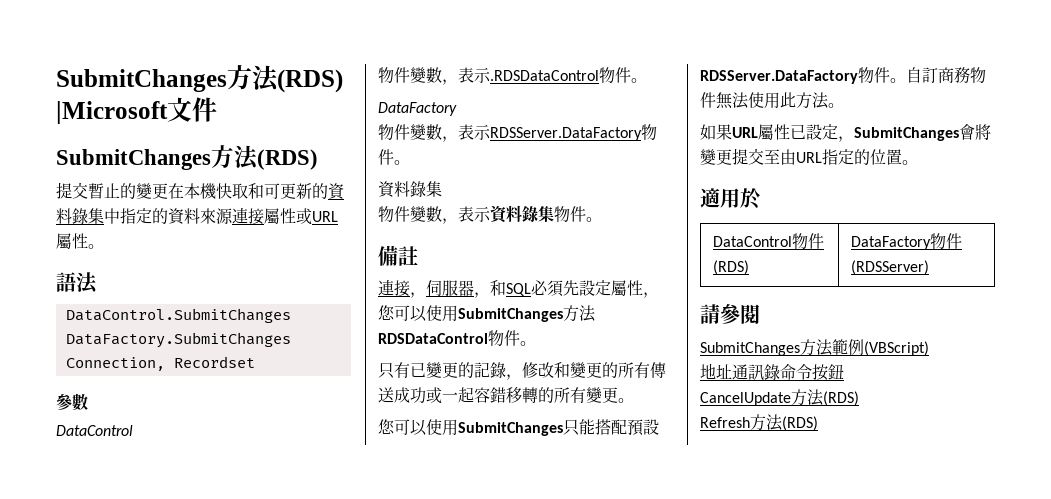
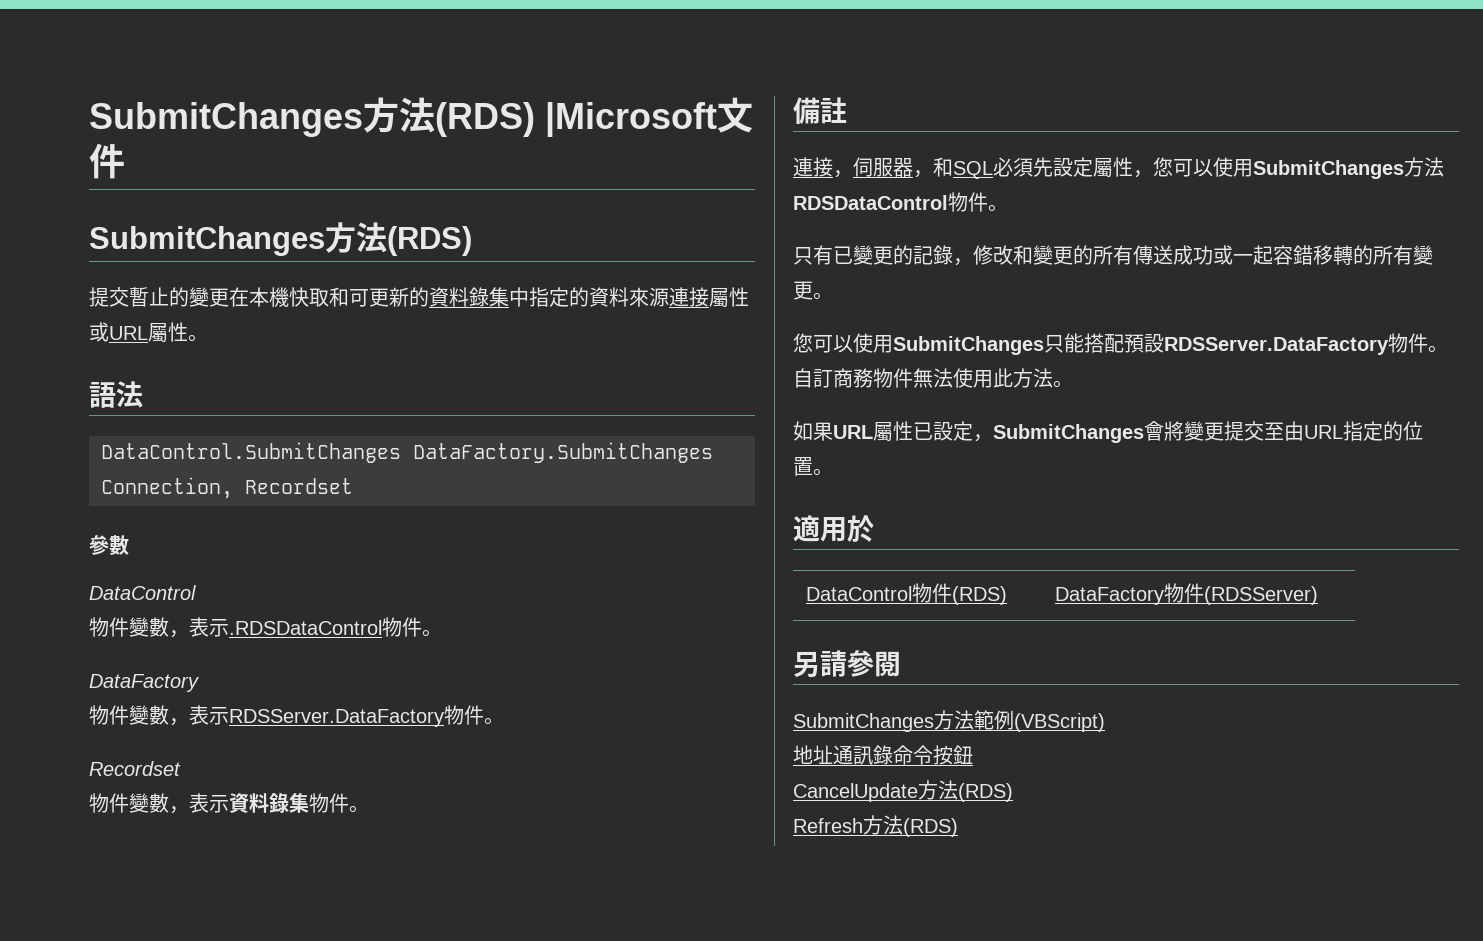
[378,181,442,198] 資料錄集 -> [89,761,181,776] Recordset
(929, 267) none -> [793,651,820,678] 另

